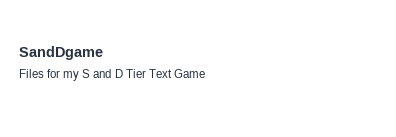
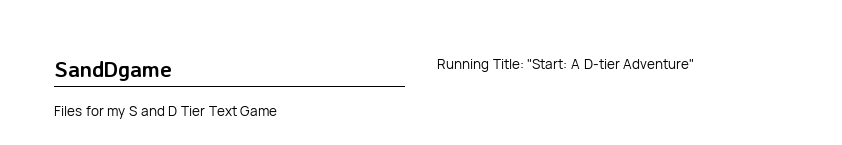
(205, 73) none -> [437,59,695,72] // Running Title: "Start: A D-tier Adventure"

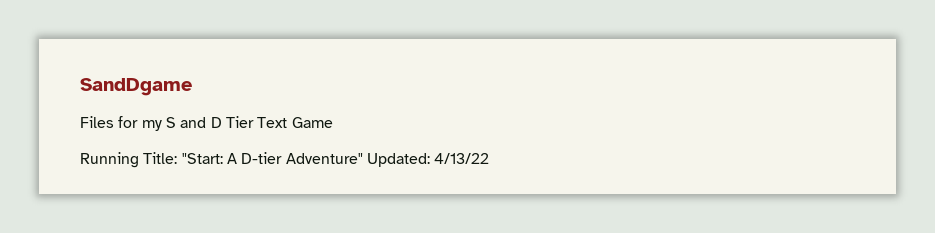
(695, 64) none -> [366,153,490,167] Updated: 4/13/22

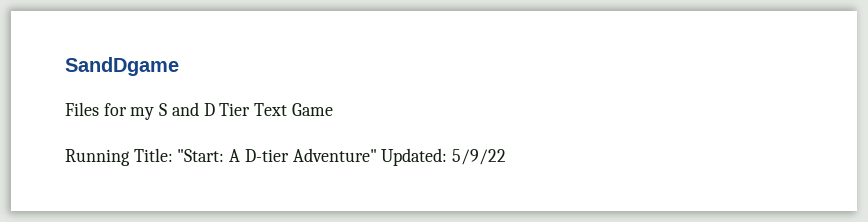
[434,153,490,164] 4/13/22 -> [452,149,507,165] 5/9/22

